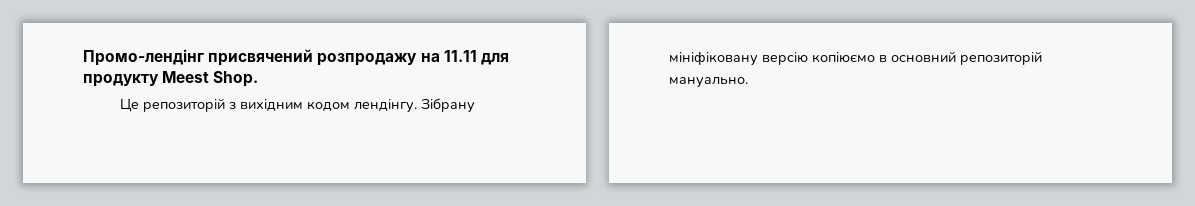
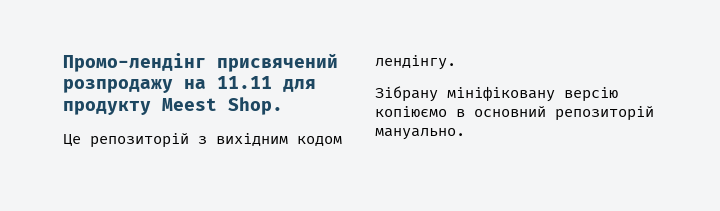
(417, 106) none -> (456, 62) //

